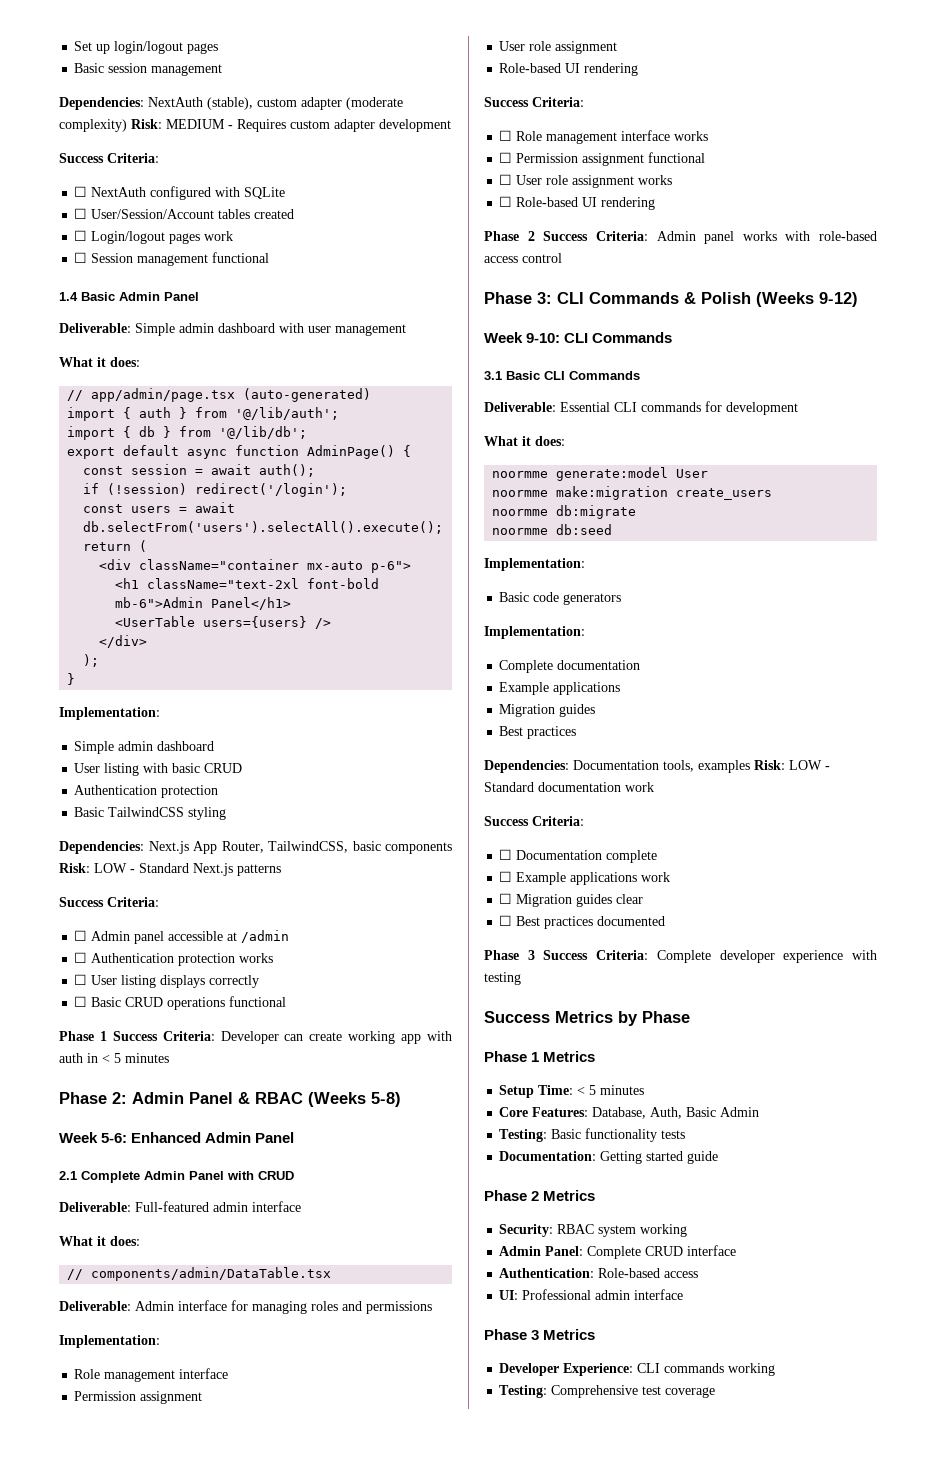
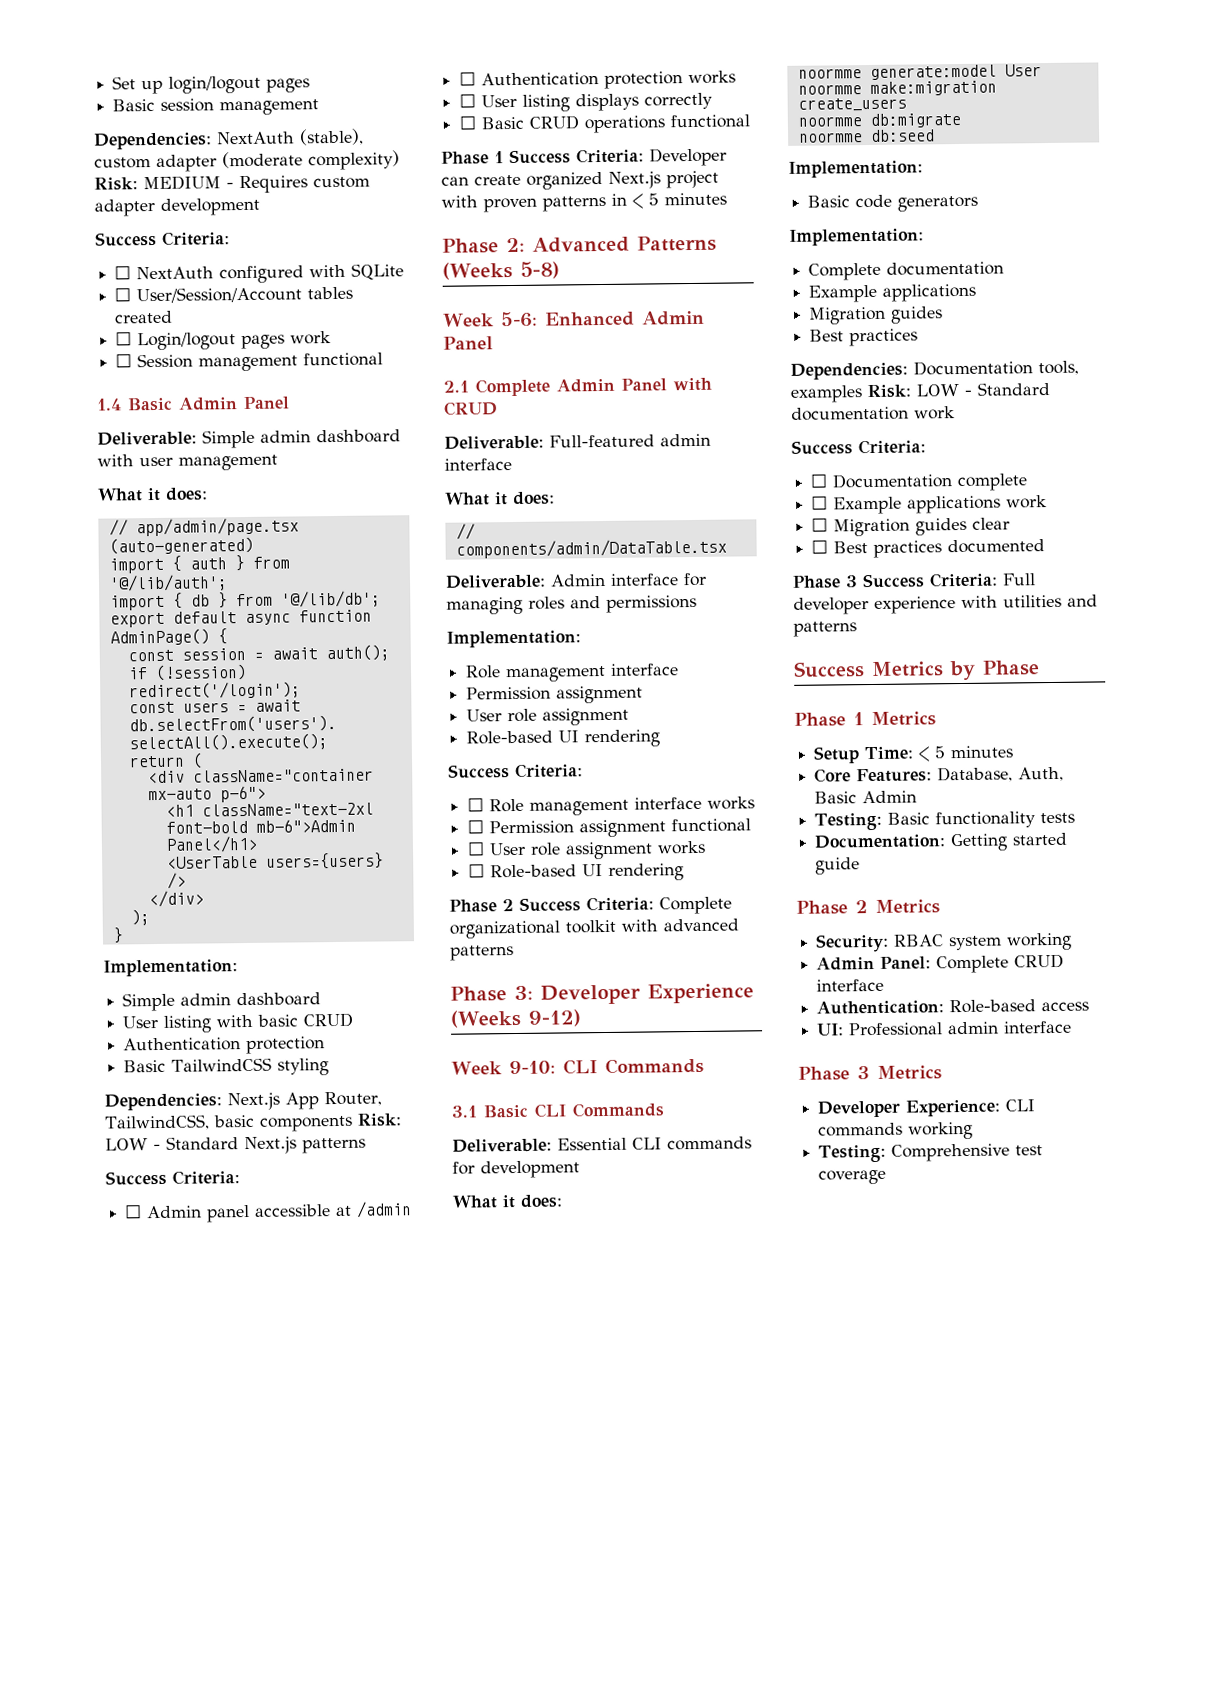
[348,1031,453,1044] [59,1053,83,1063] working app with auth -> [526,170,719,190] [441,195,606,213] organized Next.js project with proven patterns
[132,1092,303,1104] Admin Panel & RBAC -> [532,235,717,253] Advanced Patterns
[656,231,877,244] [484,253,562,263] [484,292,751,304] Admin panel works with role-based access control // Phase 3: CLI Commands & Polish -> [659,896,732,915] [449,918,739,939] [450,945,514,961] [450,983,754,1005] Complete organizational toolkit with advanced patterns // Phase 3: Developer Experience
[656,950,711,963] Complete -> [1002,573,1036,586] Full
[484,972,521,985] testing -> [1003,594,1098,608] [793,621,857,637] utilities and patterns

